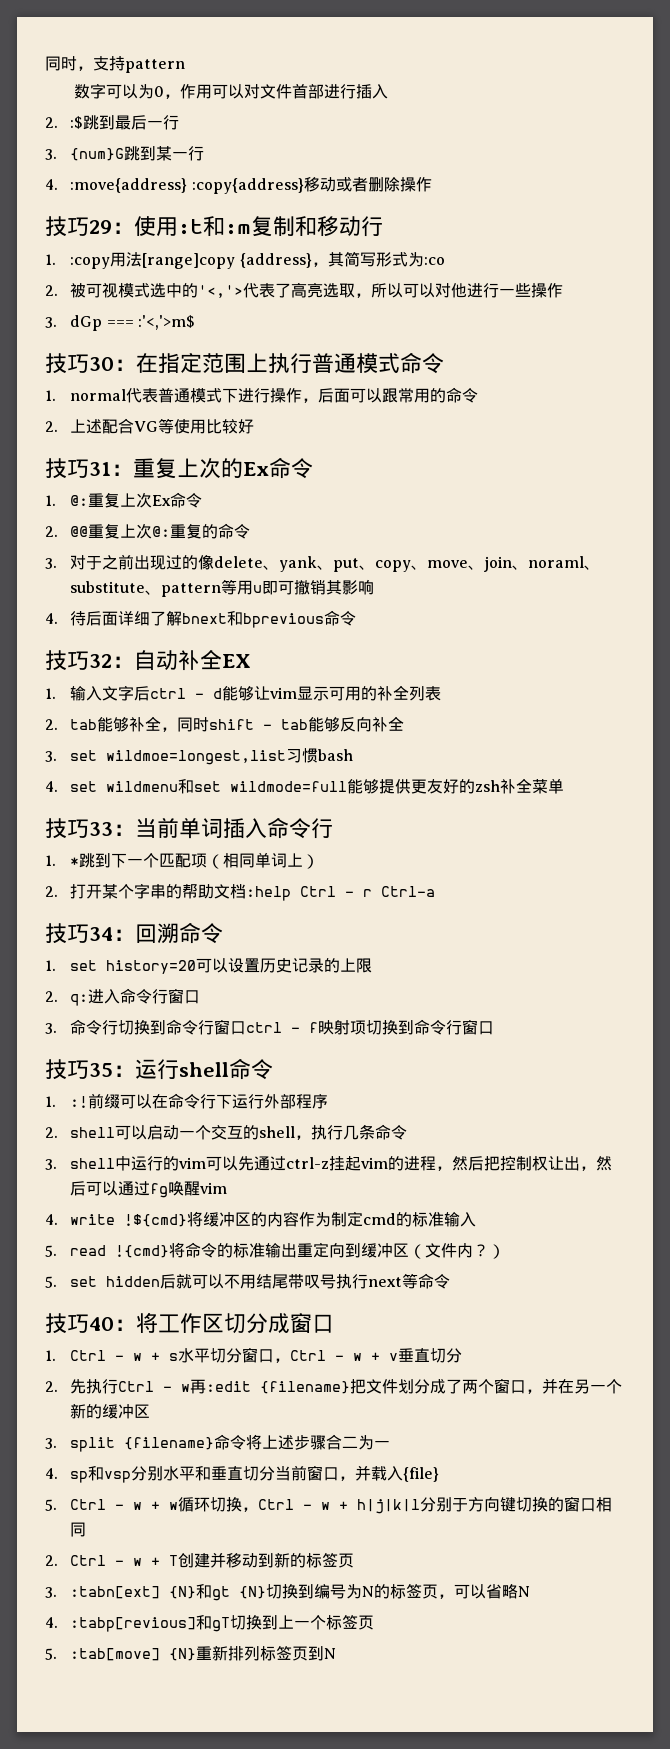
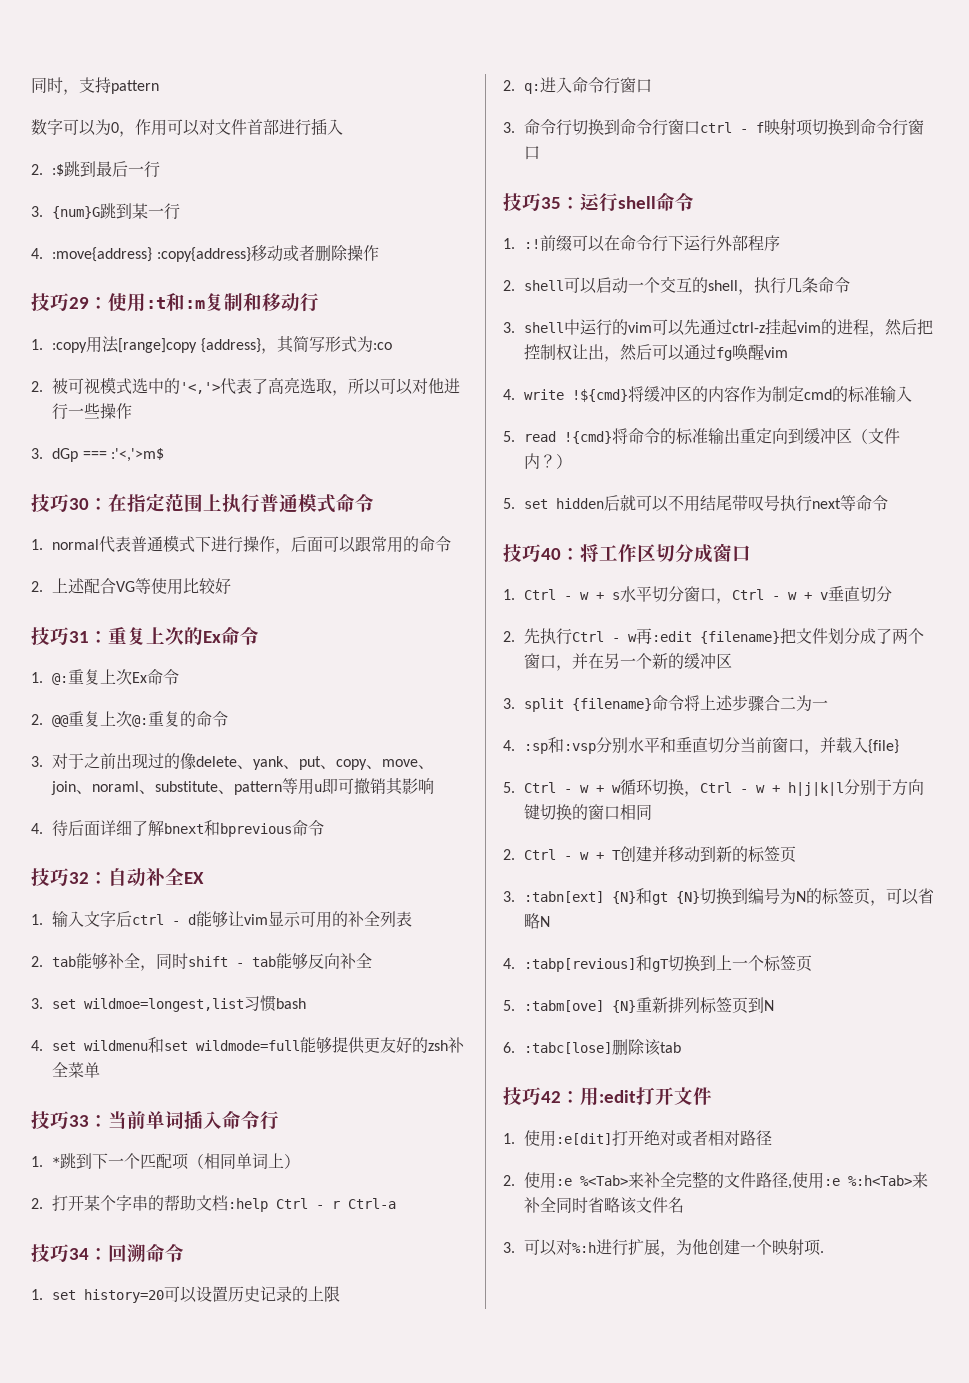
[70,1466,132,1483] sp和vsp -> [524,737,597,754] :sp和:vsp
[70,1648,161,1661] :tab[move] -> [524,1000,605,1012] :tabm[ove]
(337, 1653) none -> [503,1039,682,1056] [503,1087,712,1106] [503,1130,773,1147] [503,1171,929,1189] [524,1197,685,1214] [503,1239,825,1257] // 6. :tabc[lose]删除该tab // 技巧42：用:edit打开文件 // 1.使用:e[dit]打开绝对或者相对路径 // 2.使用:e %<Tab>来补全完整的文件路径,使用:e %:h<Tab>来补全同时省略该文件名 // 3.可以对%:h进行扩展，为他创建一个映射项.

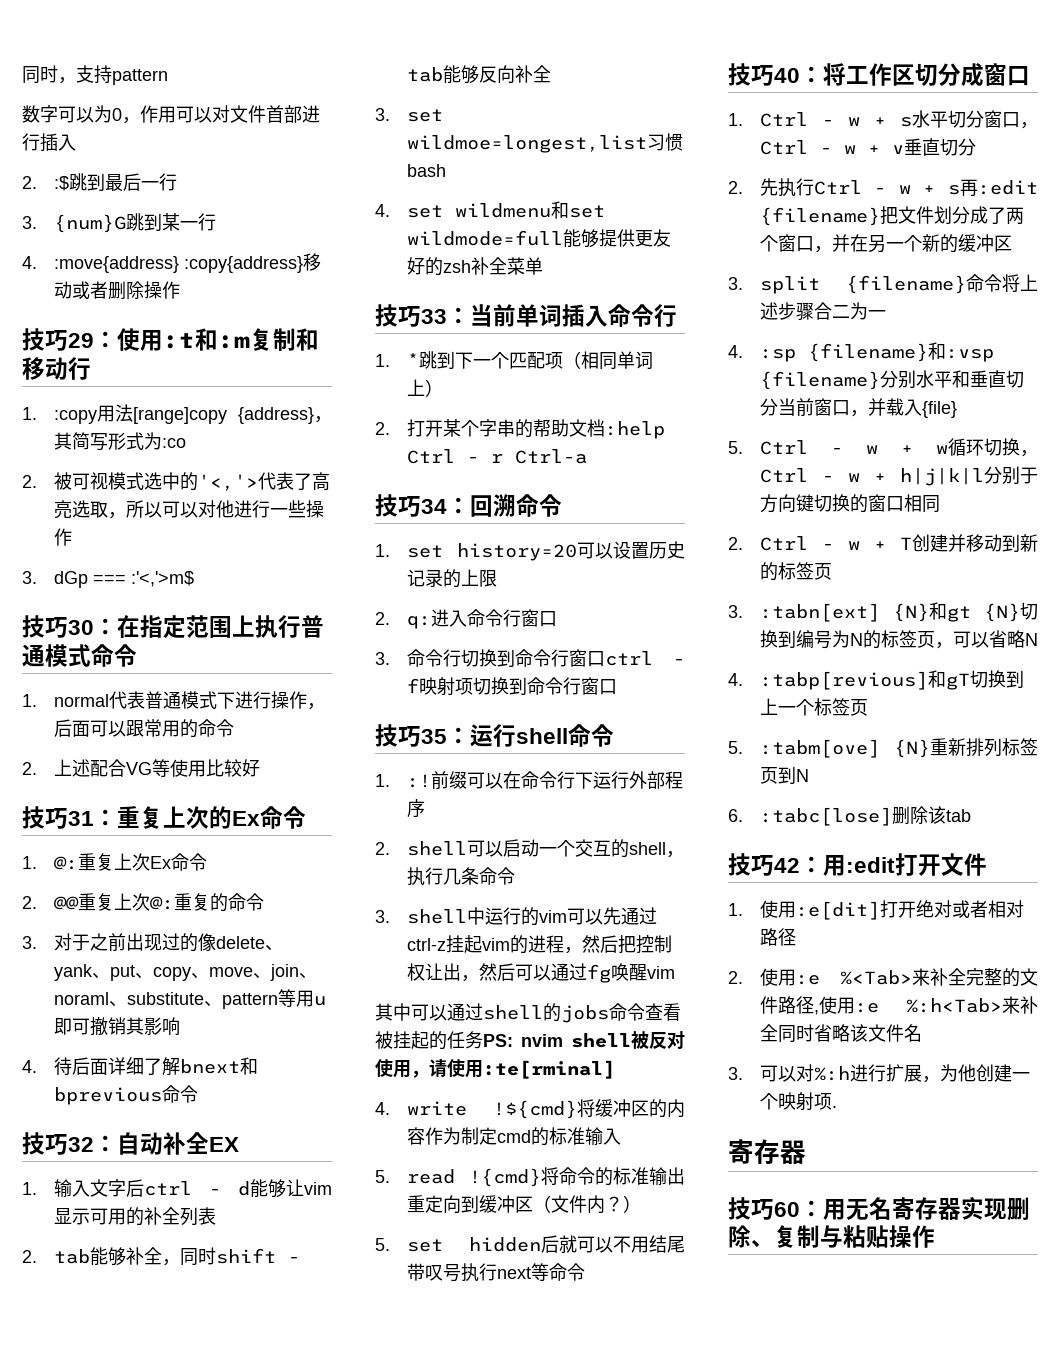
(789, 352) none -> [375,1003,681,1023] [375,1031,685,1050] [375,1059,615,1079] // 其中可以通过shell的jobs命令查看被挂起的任务PS: nvim shell被反对使用，请使用:te[rminal]
(638, 638) none -> [923,185,960,195] + s
[548,737,597,754] 和:vsp -> [807,342,994,362] [759,371,880,390] {filename}和:vsp {filename}
(825, 1252) none -> [728,1139,806,1164] [728,1196,1030,1221] [728,1225,935,1248] // 寄存器 // 技巧60：用无名寄存器实现删除、复制与粘贴操作

